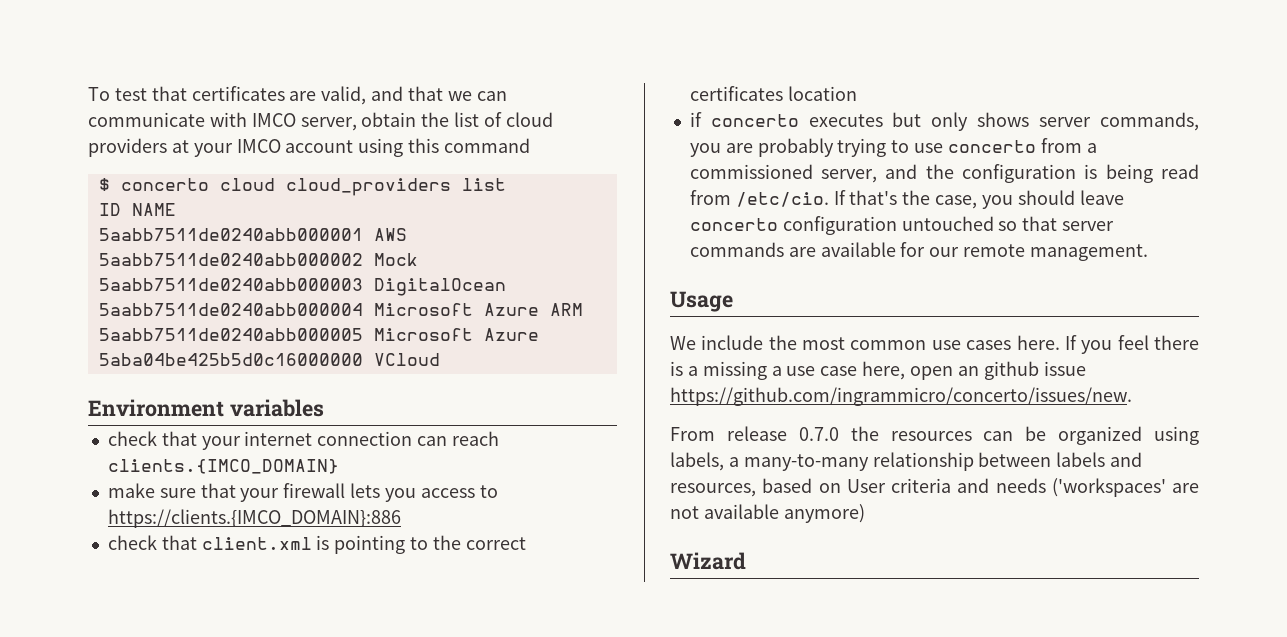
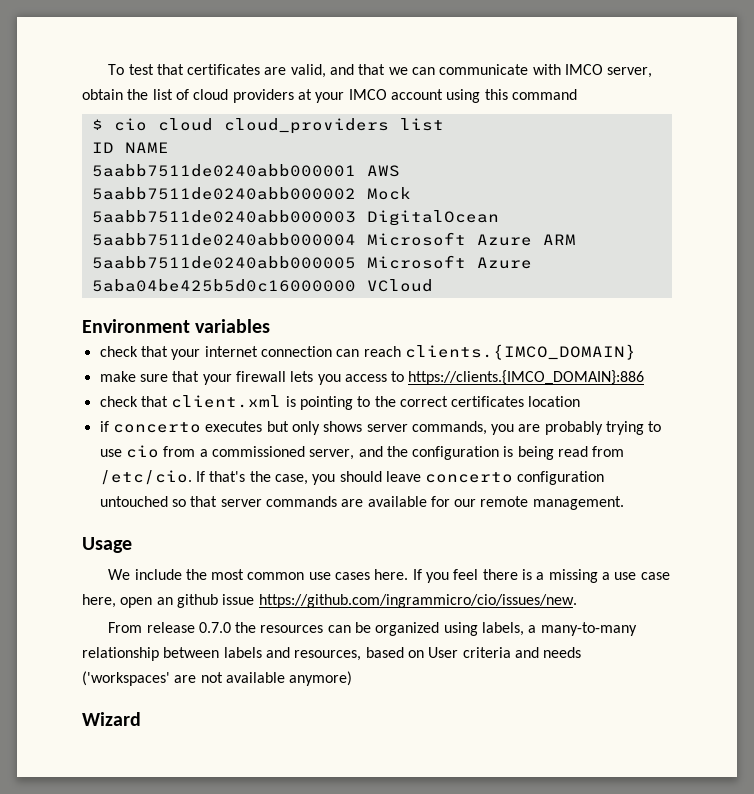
[120,178,209,191] concerto -> [113,118,147,131] cio
[947,140,1036,153] concerto -> [125,445,159,458] cio
[670,387,1132,406] https://github.com/ingrammicro/concerto/issues/new. -> [258,594,577,608] https://github.com/ingrammicro/cio/issues/new.

